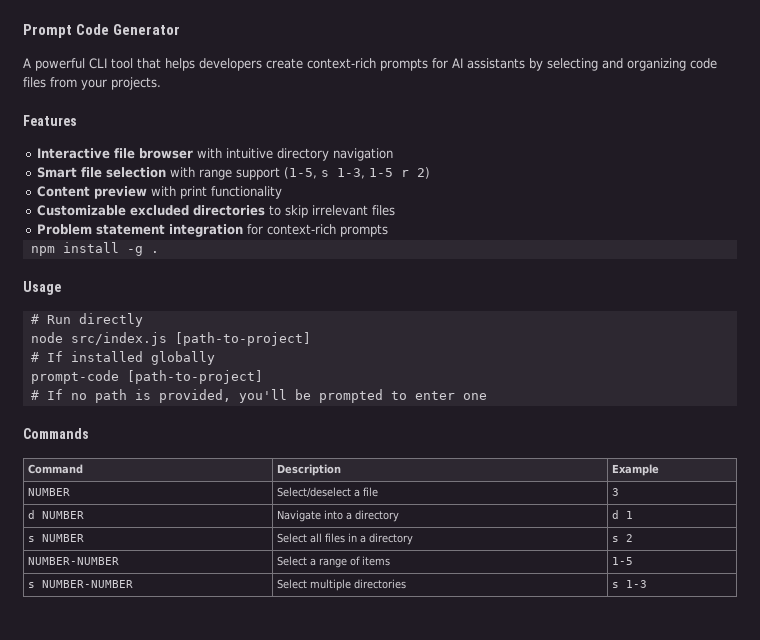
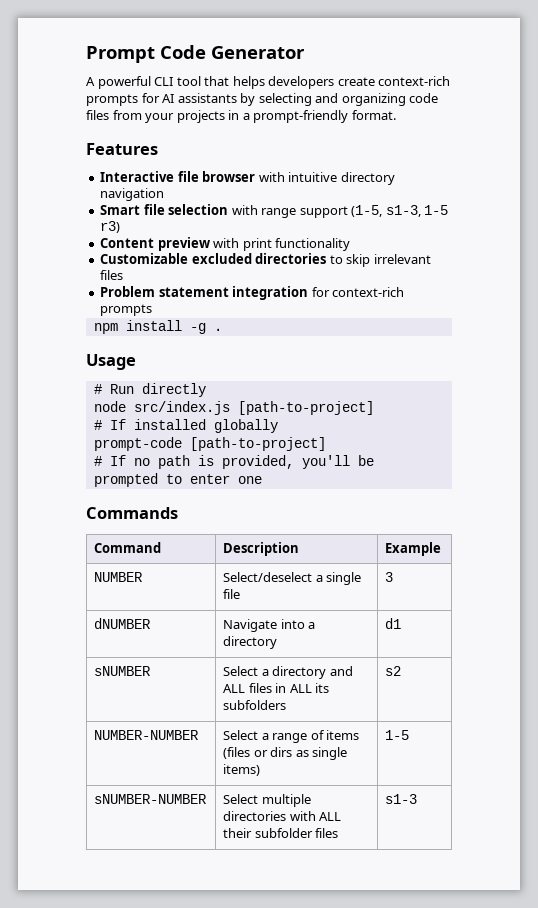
[111,77,161,90] projects. -> [176,110,396,123] projects in a prompt-friendly format.
[320,167,430,179] s 1-3, 1-5 r 2) -> [385,205,449,217] [100,221,121,233] s1-3, 1-5 r3)
(361, 493) none -> [326,572,362,585] single
[28,510,85,519] d NUMBER -> [94,618,152,629] dNUMBER
[612,510,634,519] [28,534,85,542] [277,533,414,545] [612,534,634,542] d 1 // s NUMBER | Select all files in a directory | s 2 -> [385,618,402,629] [94,666,152,676] [223,666,353,679] [223,683,330,693] [223,700,287,710] [385,666,402,676] d1 // sNUMBER | Select a directory and ALL files in ALL its subfolders | s2
(391, 561) none -> [223,747,348,760] [223,764,261,776] (files or dirs as single items)
[28,580,134,588] s NUMBER-NUMBER -> [94,794,208,804] sNUMBER-NUMBER
[612,580,648,588] | s 1-3 -> [289,811,342,821] [223,828,339,838] [385,794,418,804] with ALL their subfolder files | s1-3

